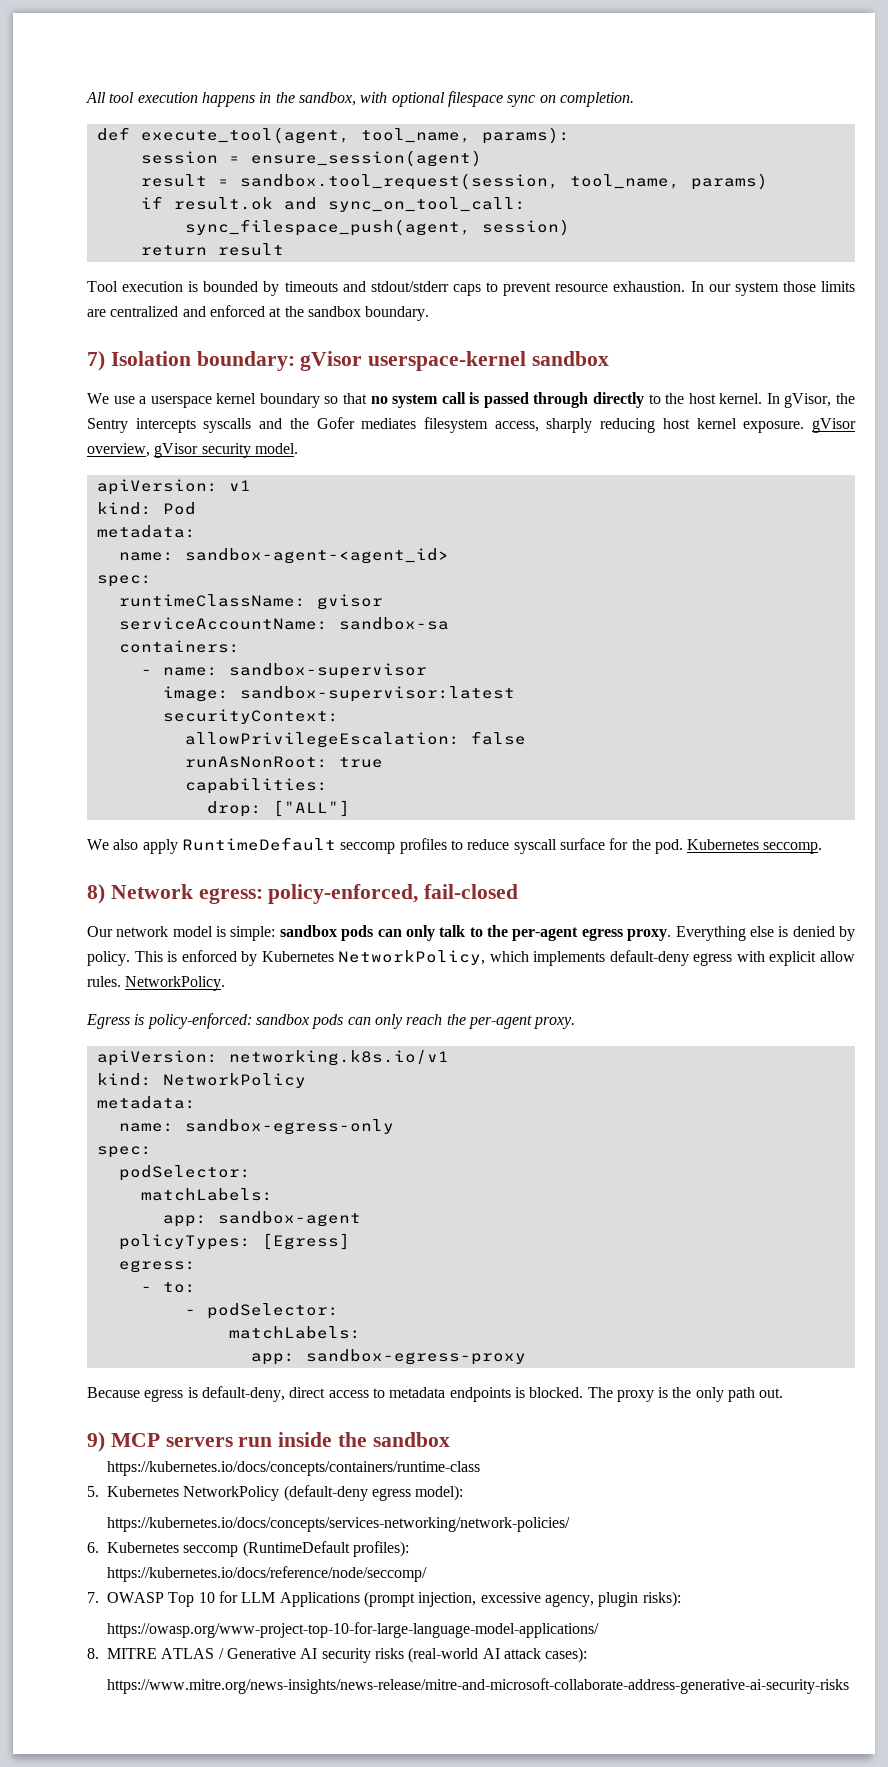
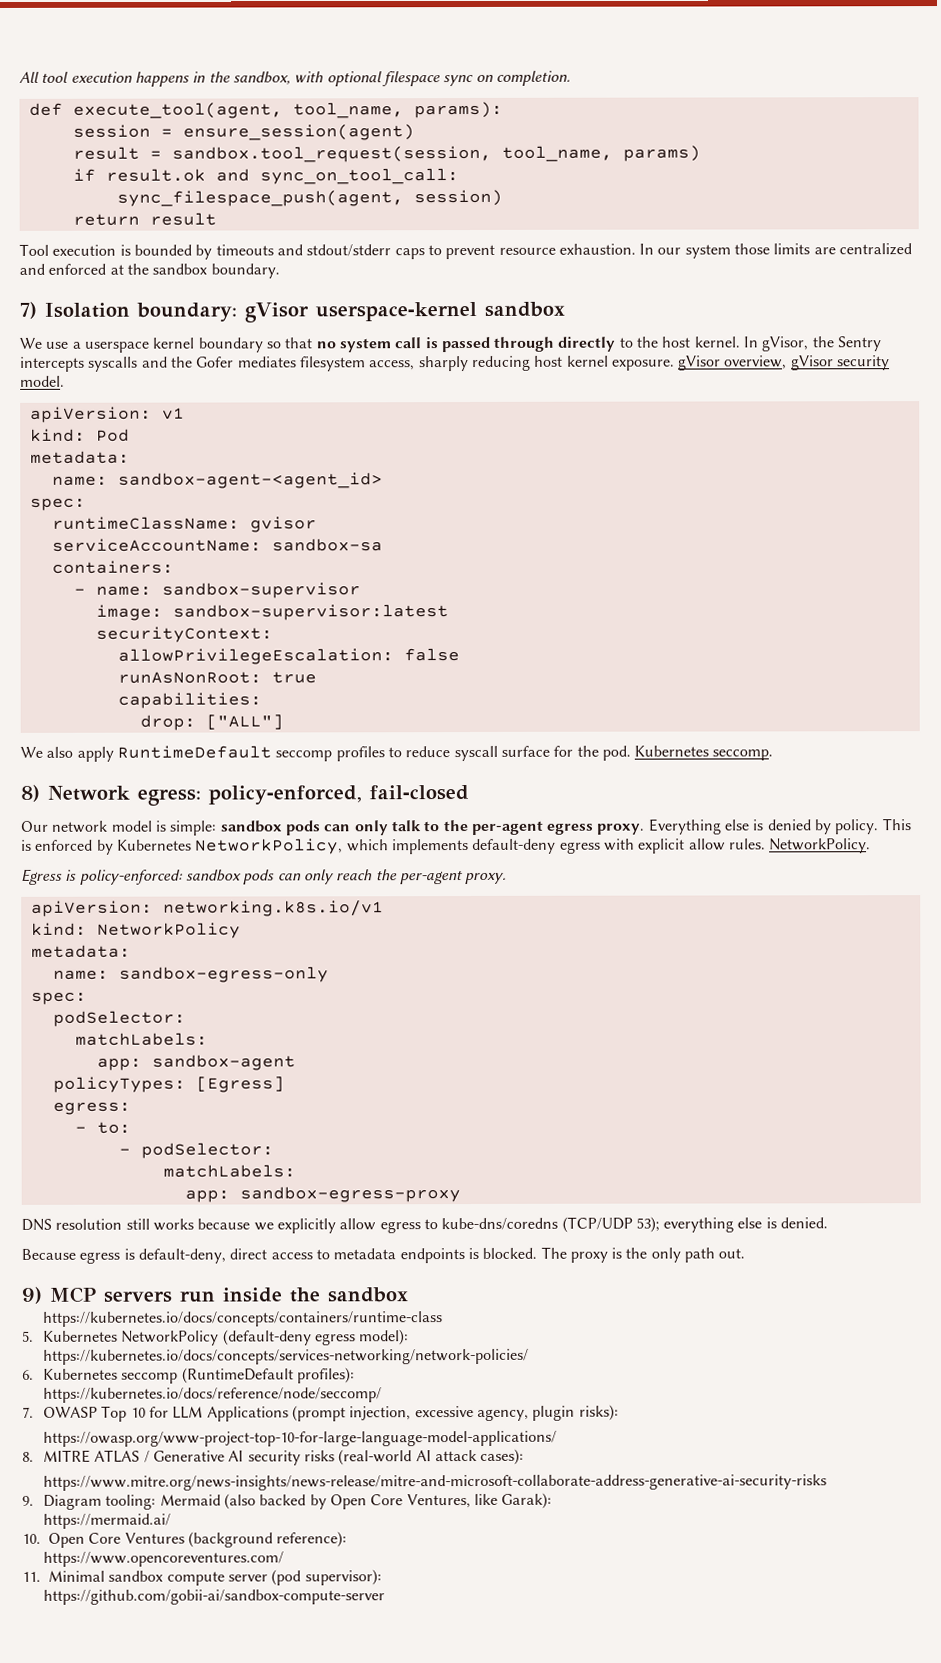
(526, 1357) none -> [21,1216,829,1234] // DNS resolution still works because we explicitly allow egress to kube‑dns/coredns (TCP/UDP 53); everything else is denied.
(849, 1686) none -> [22,1492,553,1510] [43,1513,172,1529] [22,1531,348,1548] [43,1551,285,1567] [22,1569,382,1586] [43,1589,386,1605] // 9. Diagram tooling: Mermaid (also backed by Open Core Ventures, like Garak): // https://mermaid.ai/ // 10. Open Core Ventures (background reference): // https://www.opencoreventures.com/ // 11. Minimal sandbox compute server (pod supervisor): // https://github.com/gobii-ai/sandbox-compute-server

